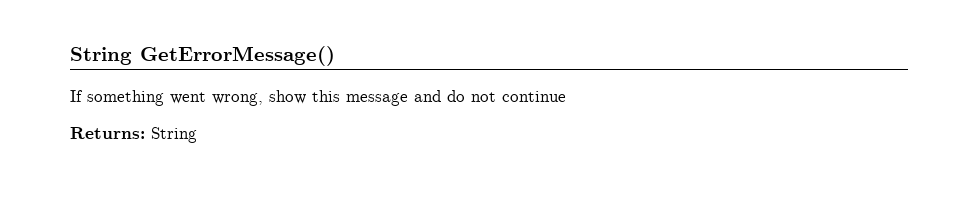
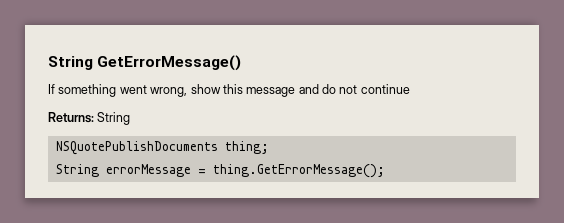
(197, 135) none -> [55,141,269,155] [55,164,385,178] // NSQuotePublishDocuments thing; // String errorMessage = thing.GetErrorMessage();

